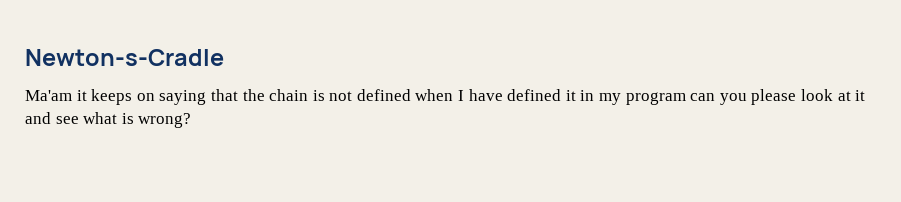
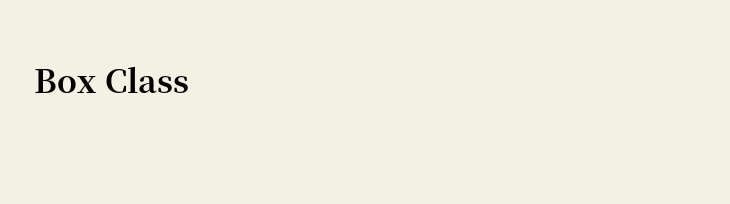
[25,49,224,66] [25,89,866,105] [25,112,192,128] Newton-s-Cradle // Ma'am it keeps on saying that the chain is not defined when I have defined it in my program can you please look at it and see what is wrong? -> [34,66,189,93] Box Class

